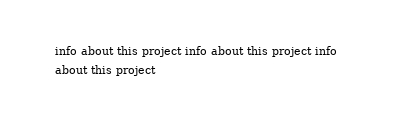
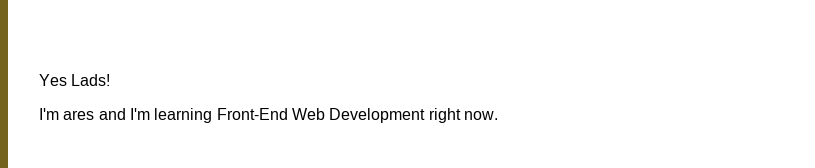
[55,46,337,57] [55,65,156,76] info about this project info about this project info about this project -> [39,74,111,86] [39,108,498,123] Yes Lads! // I'm ares and I'm learning Front-End Web Development right now.

